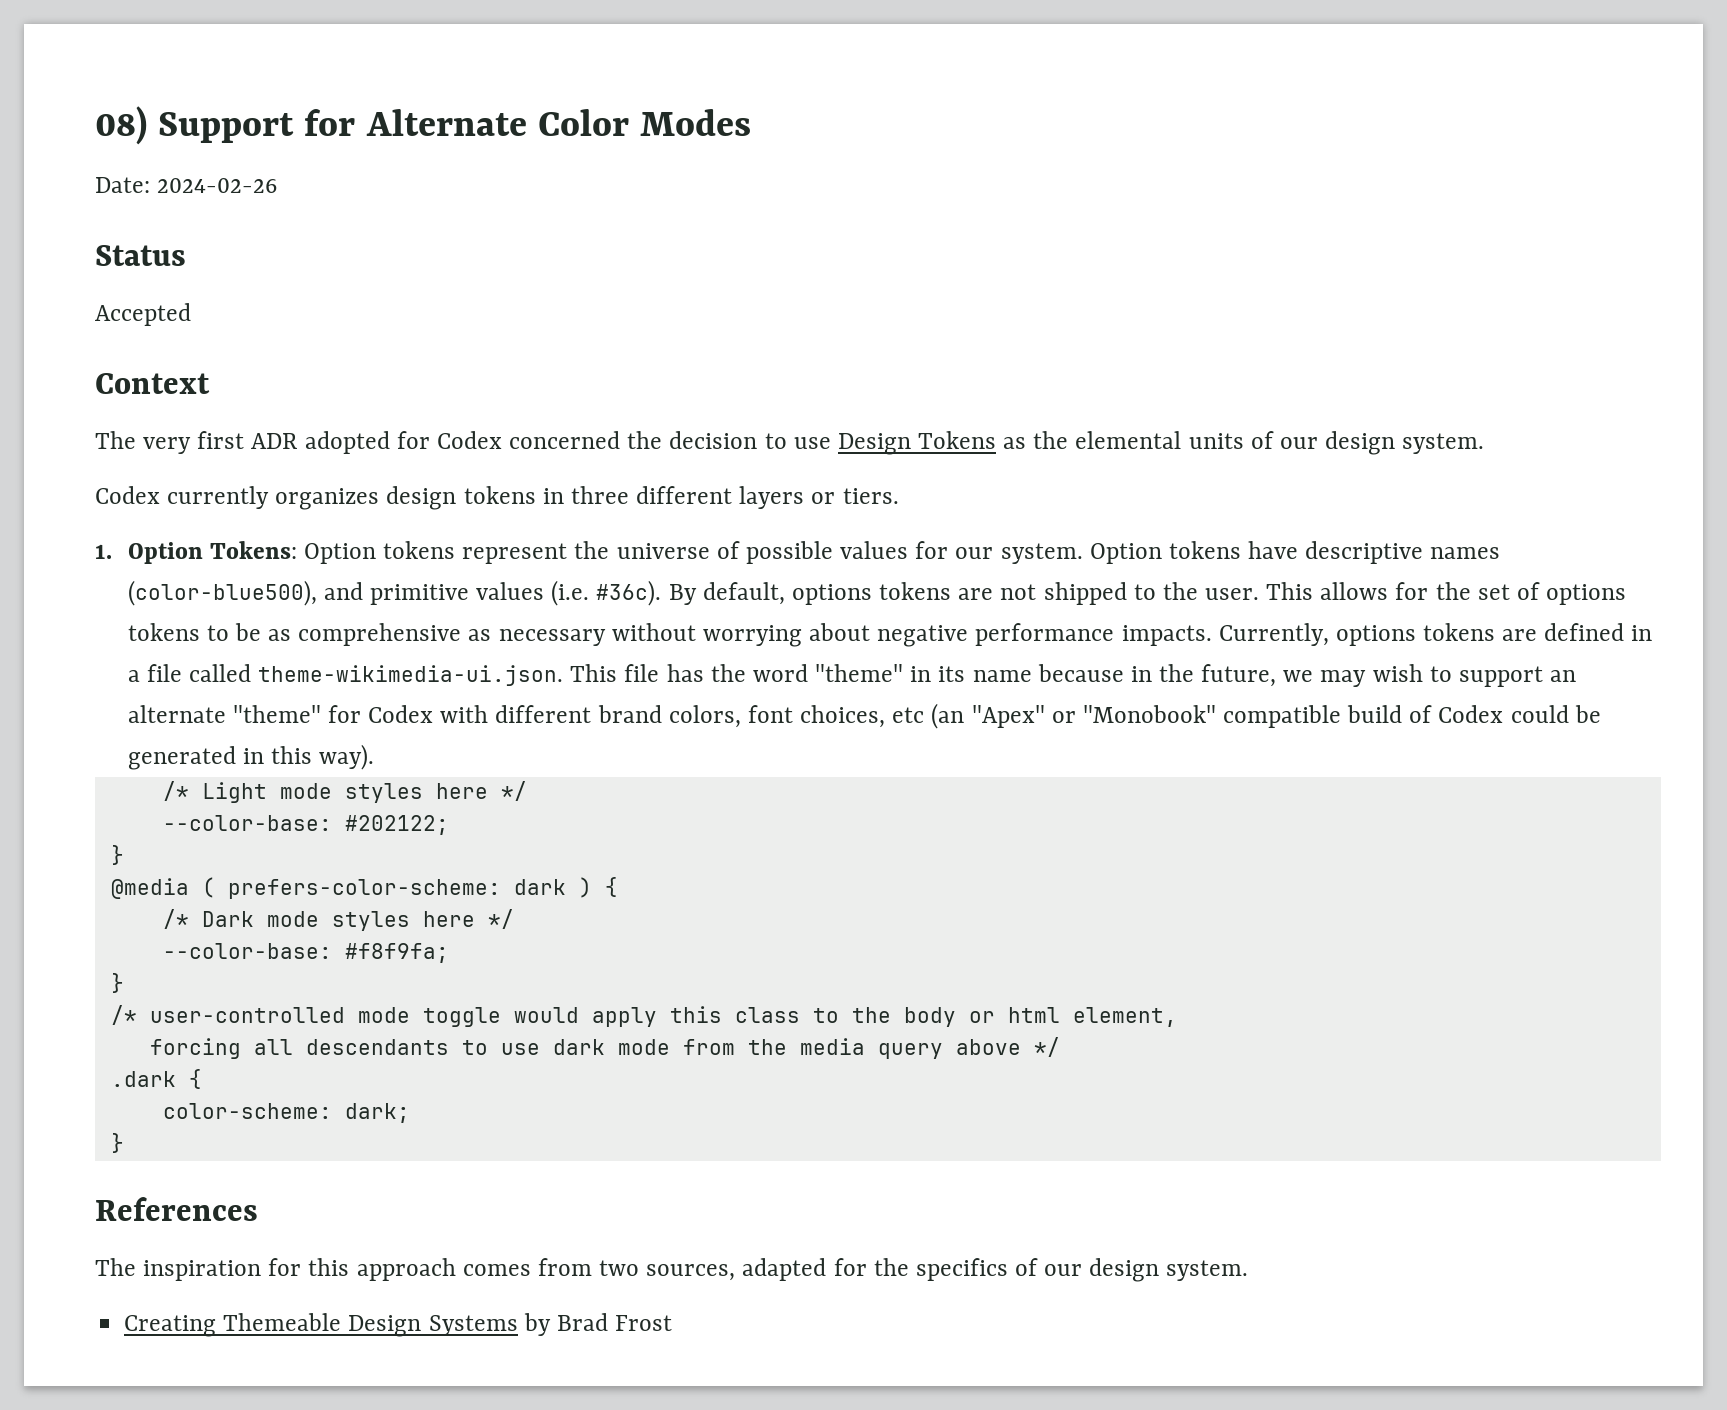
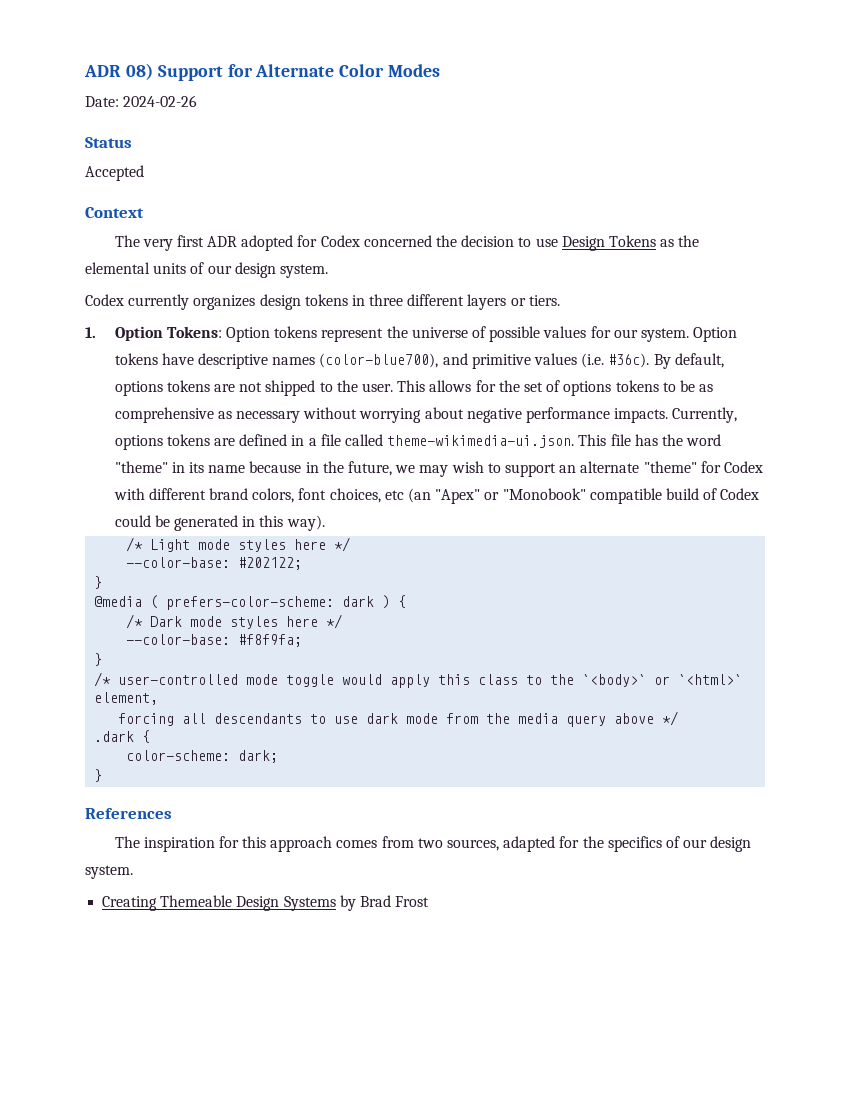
(95, 125) none -> [84,65,121,77] ADR
[127,580,317,606] (color-blue500), -> [319,353,439,368] (color-blue700),
[903,1007,1060,1027] body or html -> [582,674,743,687] `<body>` or `<html>`

